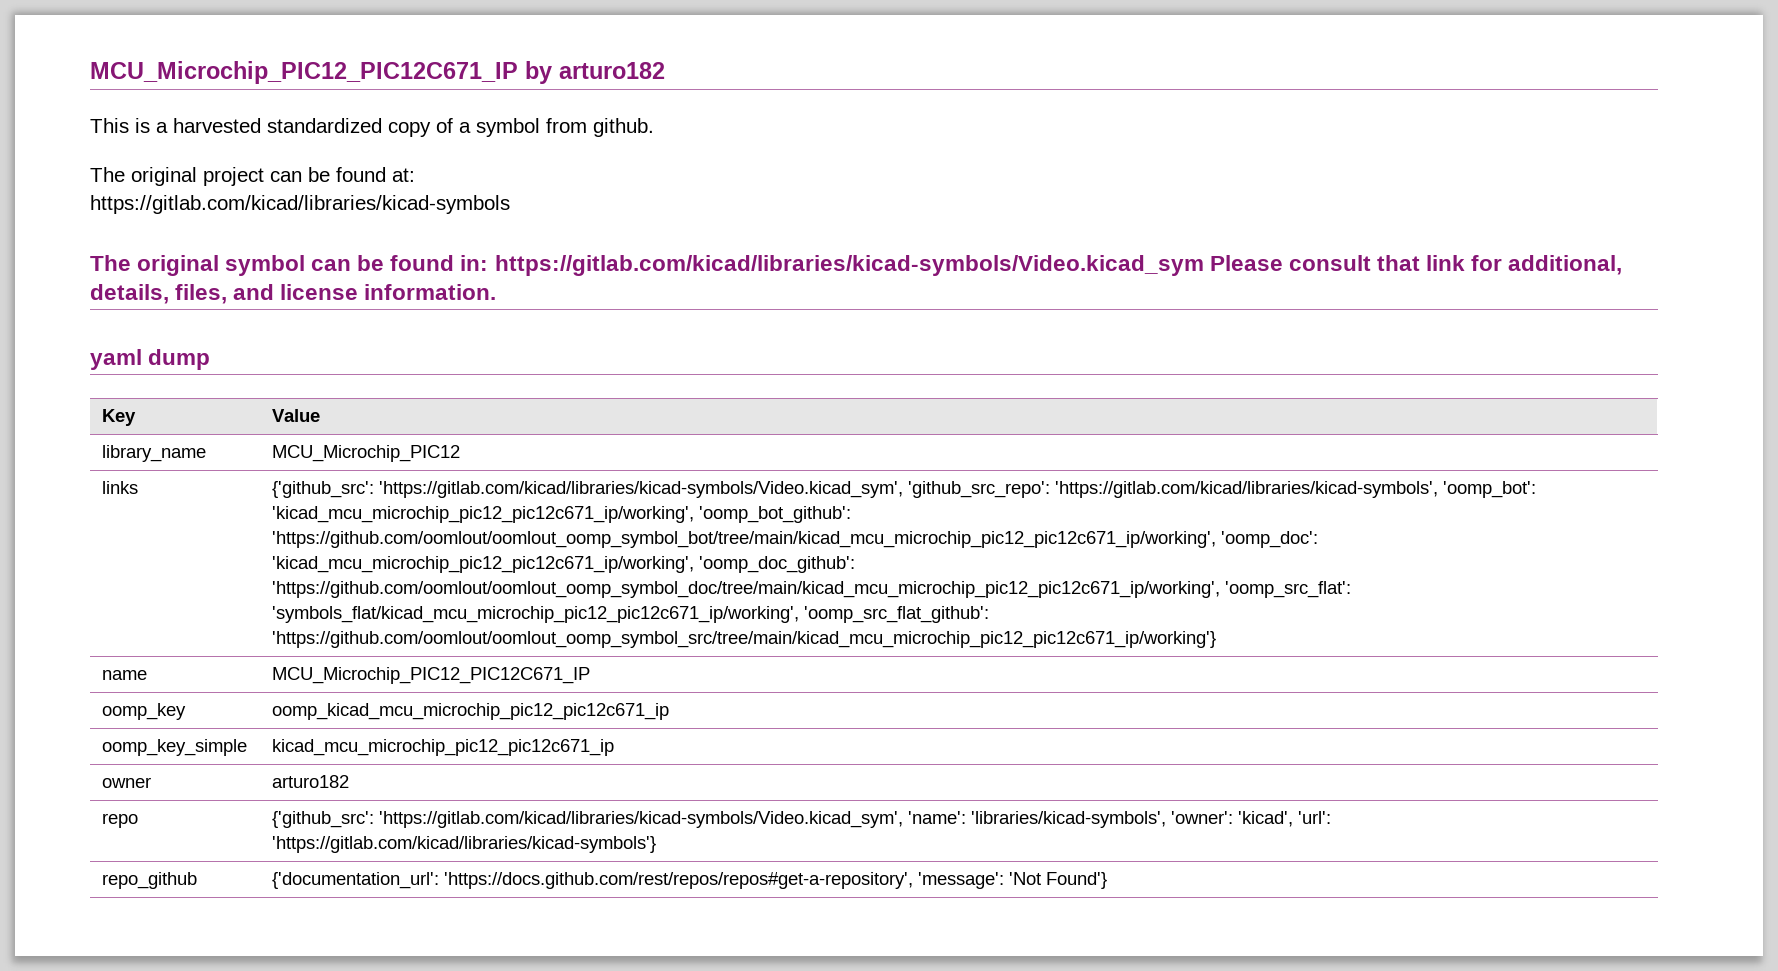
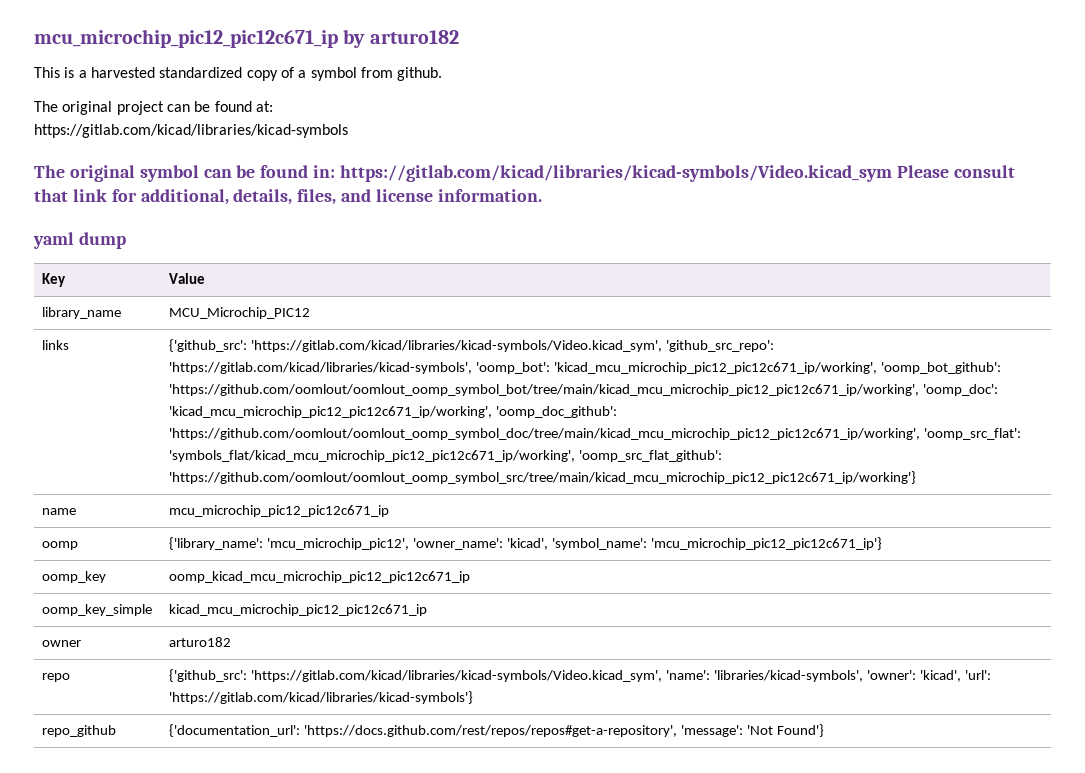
[90,61,518,84] MCU_Microchip_PIC12_PIC12C671_IP -> [34,29,338,48] mcu_microchip_pic12_pic12c671_ip
[272,667,591,684] MCU_Microchip_PIC12_PIC12C671_IP -> [169,505,390,517] [42,541,79,550] [169,537,882,550] mcu_microchip_pic12_pic12c671_ip // oomp | {'library_name': 'mcu_microchip_pic12', 'owner_name': 'kicad', 'symbol_name': 'mcu_microchip_pic12_pic12c671_ip'}

